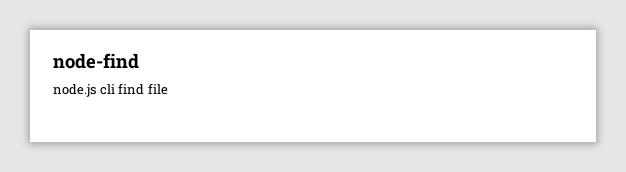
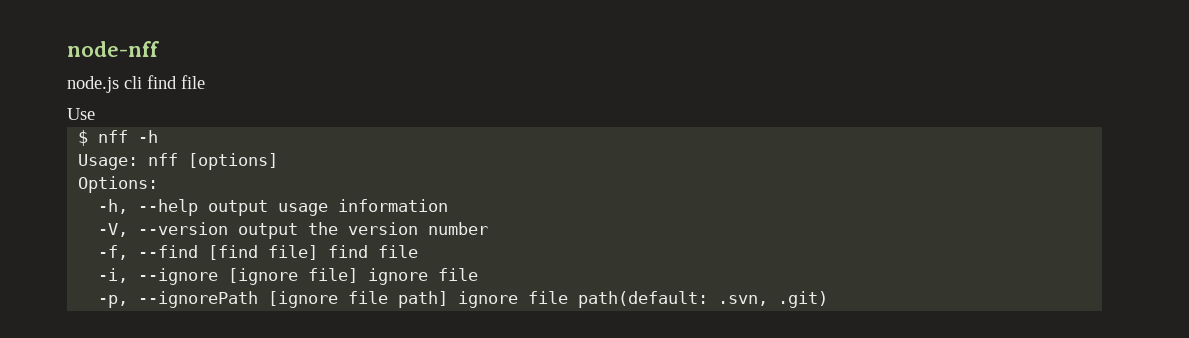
[53,53,139,69] node-find -> [67,41,159,57] node-nff
(168, 89) none -> [67,108,95,120] [78,130,159,146] [78,153,279,170] [78,176,159,193] [98,199,449,216] [98,222,489,239] [98,245,419,260] [98,268,479,285] [98,291,829,308] // Use // $ nff -h // Usage: nff [options] // Options: // -h, --help output usage information // -V, --version output the version number // -f, --find [find file] find file // -i, --ignore [ignore file] ignore file // -p, --ignorePath [ignore file path] ignore file path(default: .svn, .git)

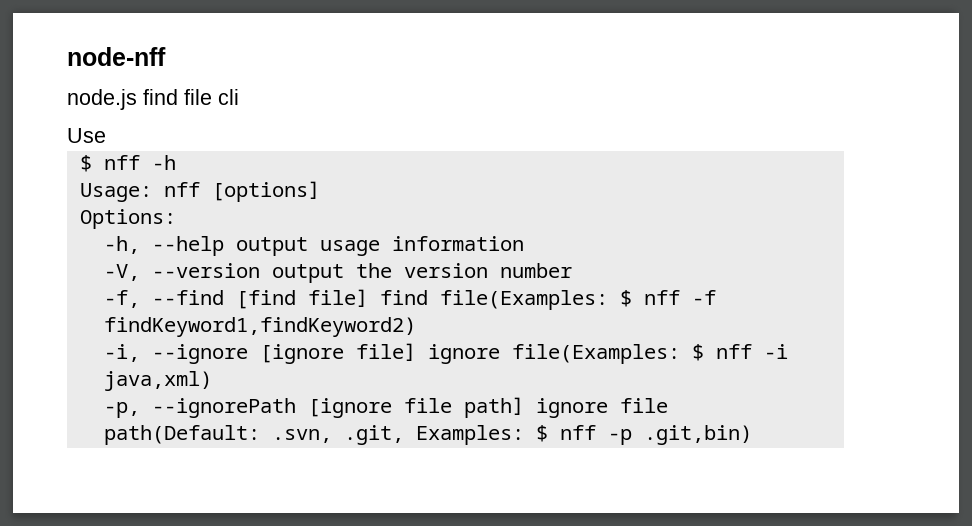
[124,75,205,89] cli find file -> [143,89,239,105] find file cli
[378,245,419,258] file -> [439,290,716,310] [103,317,416,337] file(Examples: $ nff -f findKeyword1,findKeyword2)
[438,268,479,281] file -> [511,344,788,364] [103,371,212,391] file(Examples: $ nff -i java,xml)
[578,291,829,308] path(default: .svn, .git) -> [103,425,752,445] path(Default: .svn, .git, Examples: $ nff -p .git,bin)

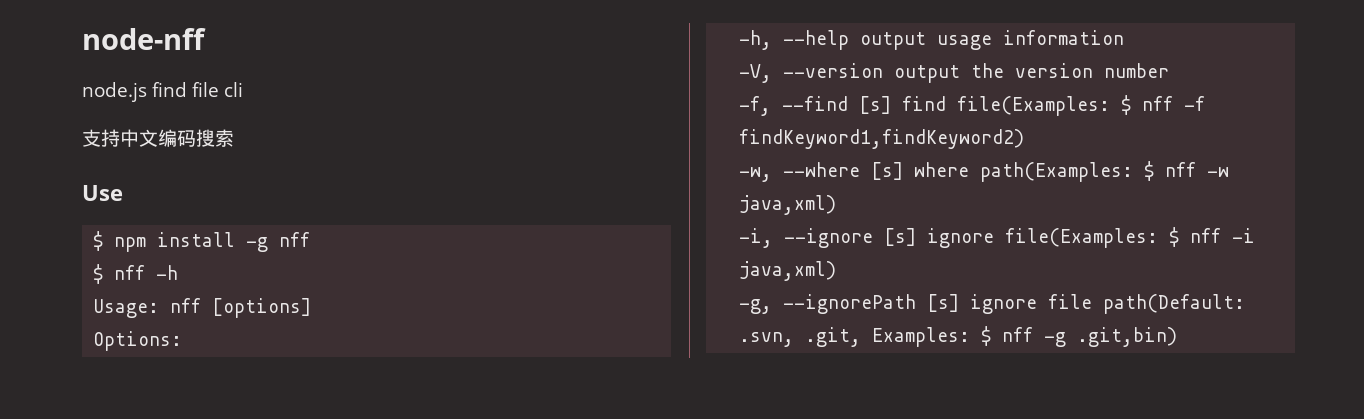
[67,128,106,143] Use -> [82,129,234,147] [82,185,123,201] [93,231,311,252] 支持中文编码搜索 // Use // $ npm install -g nff
[235,289,368,309] [find file] -> [859,96,892,114] [s]
(416, 327) none -> [739,161,1230,182] [739,195,837,215] // -w, --where [s] where path(Examples: $ nff -w java,xml)
[259,343,416,364] [ignore file] -> [884,228,917,246] [s]
[103,397,524,418] -p, --ignorePath [ignore file path] -> [739,294,960,314] -g, --ignorePath [s]
[607,429,632,445] -p -> [1044,332,1067,347] -g

